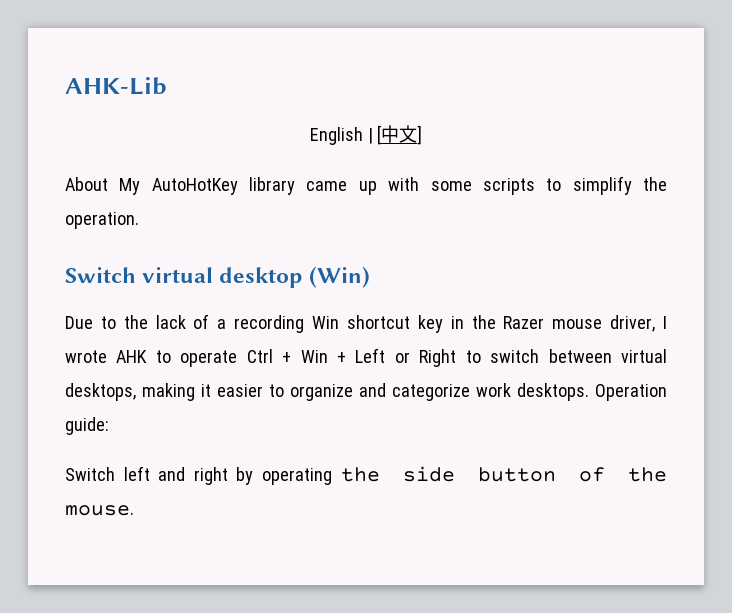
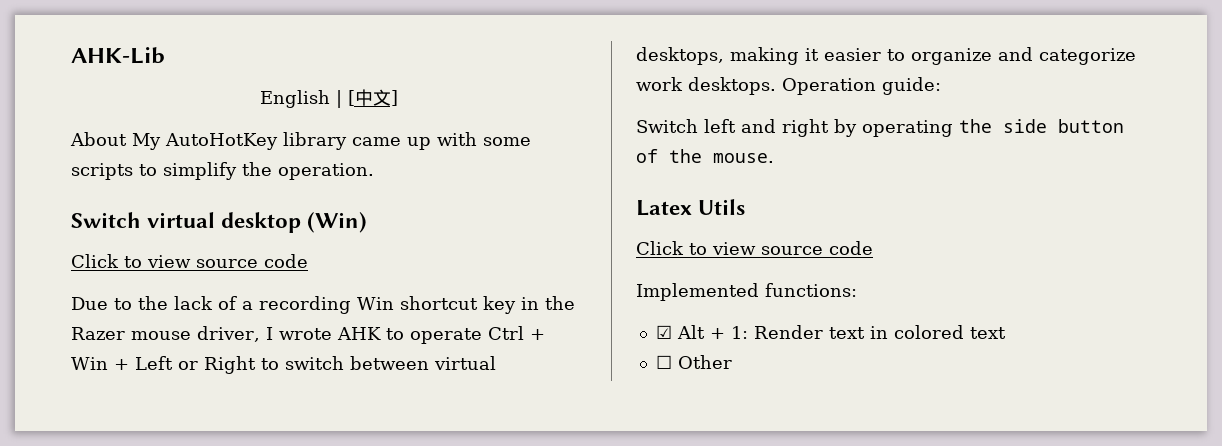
(370, 277) none -> [71,254,308,268] // Click to view source code
(134, 510) none -> [636,199,746,216] [636,241,873,255] [636,283,857,301] [655,325,1006,339] [655,355,732,369] // Latex Utils // Click to view source code // Implemented functions: // ☑ Alt + 1: Render text in colored text // ☐ Other

